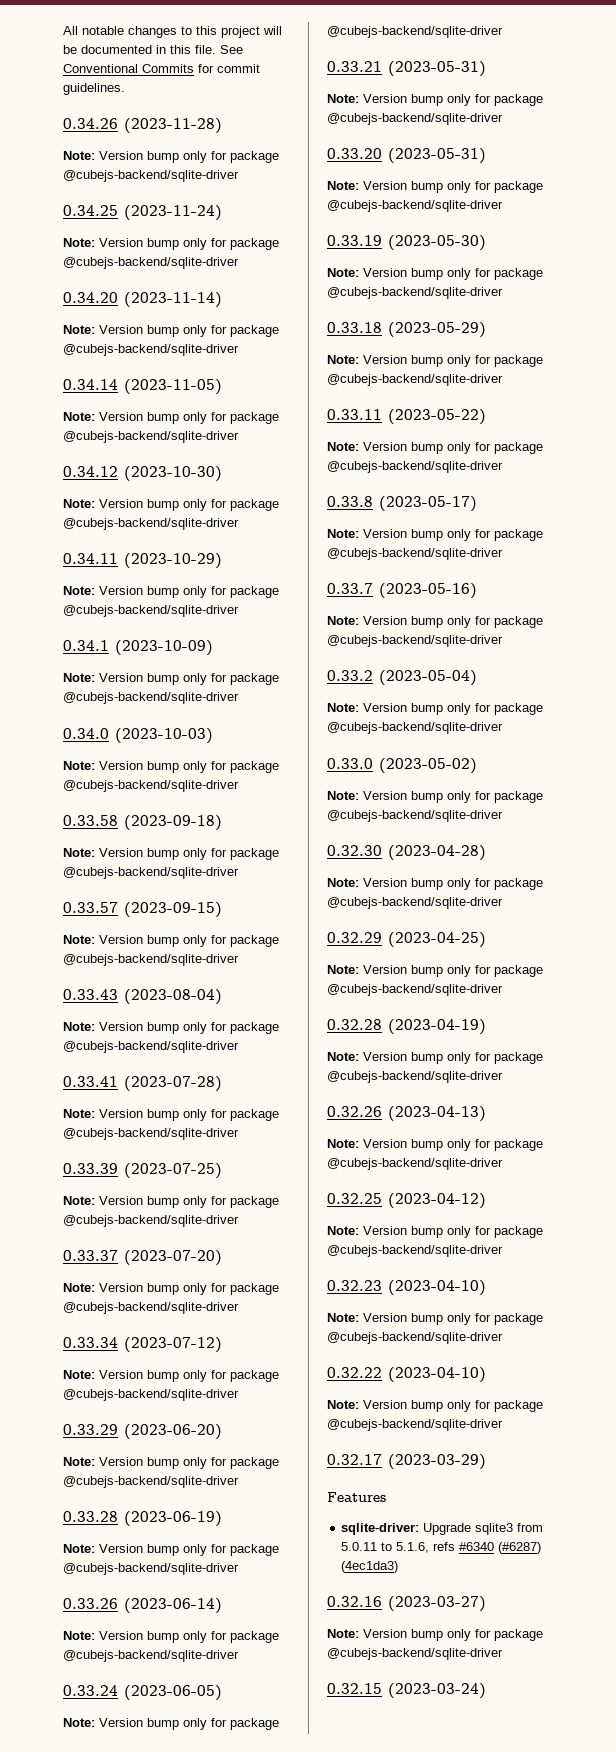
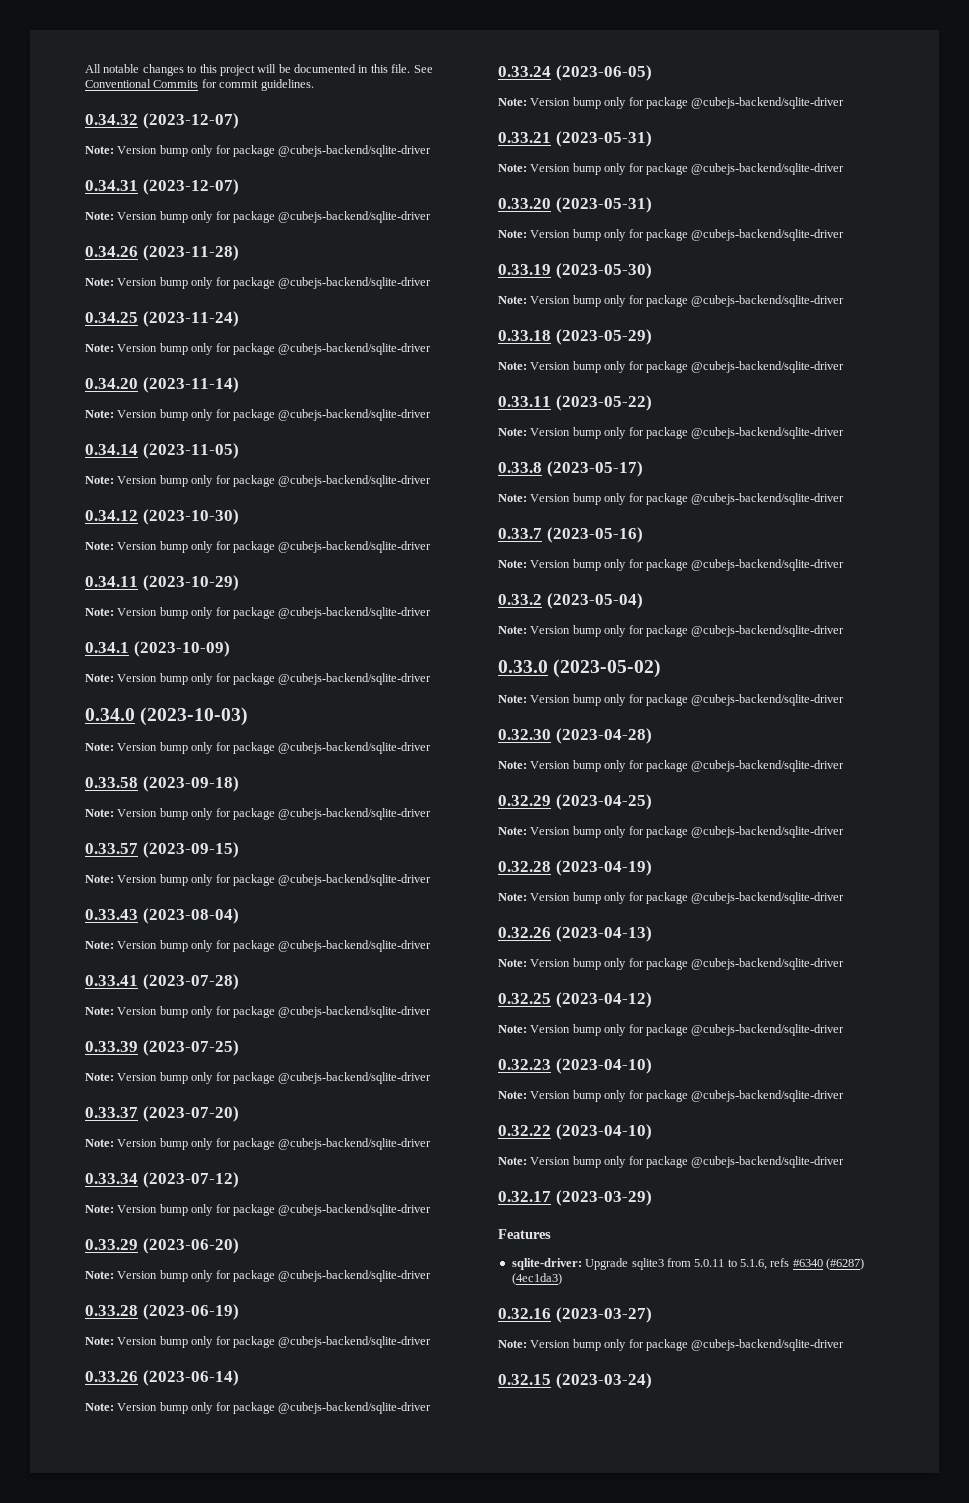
(125, 89) none -> [85,113,239,129] [85,145,432,157] [85,179,239,195] [85,211,432,223] // 0.34.32 (2023-12-07) // Note: Version bump only for package @cubejs-backend/sqlite-driver // 0.34.31 (2023-12-07) // Note: Version bump only for package @cubejs-backend/sqlite-driver

